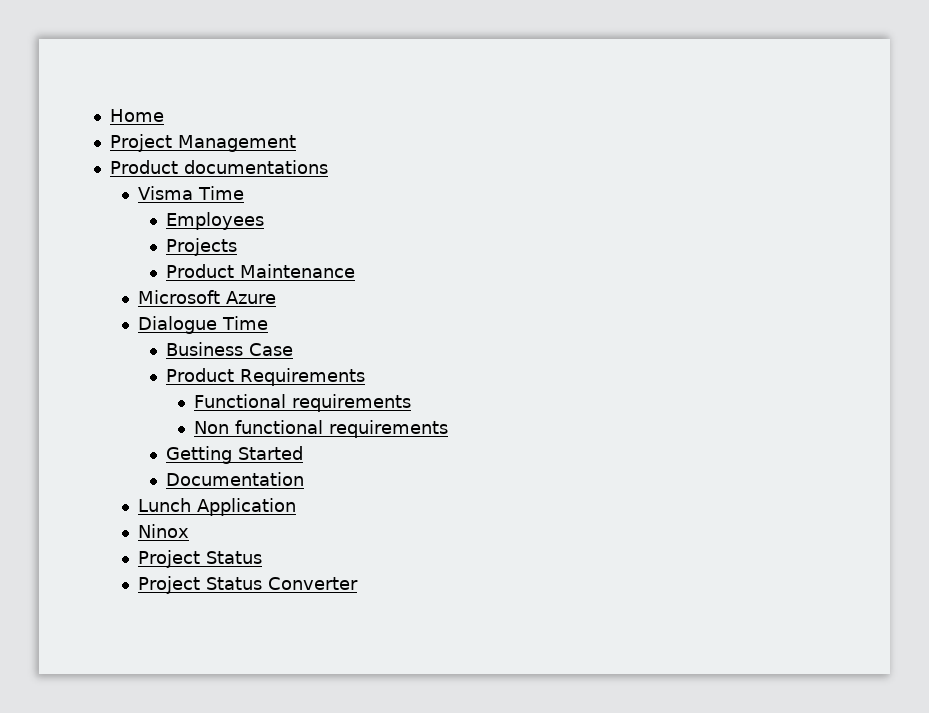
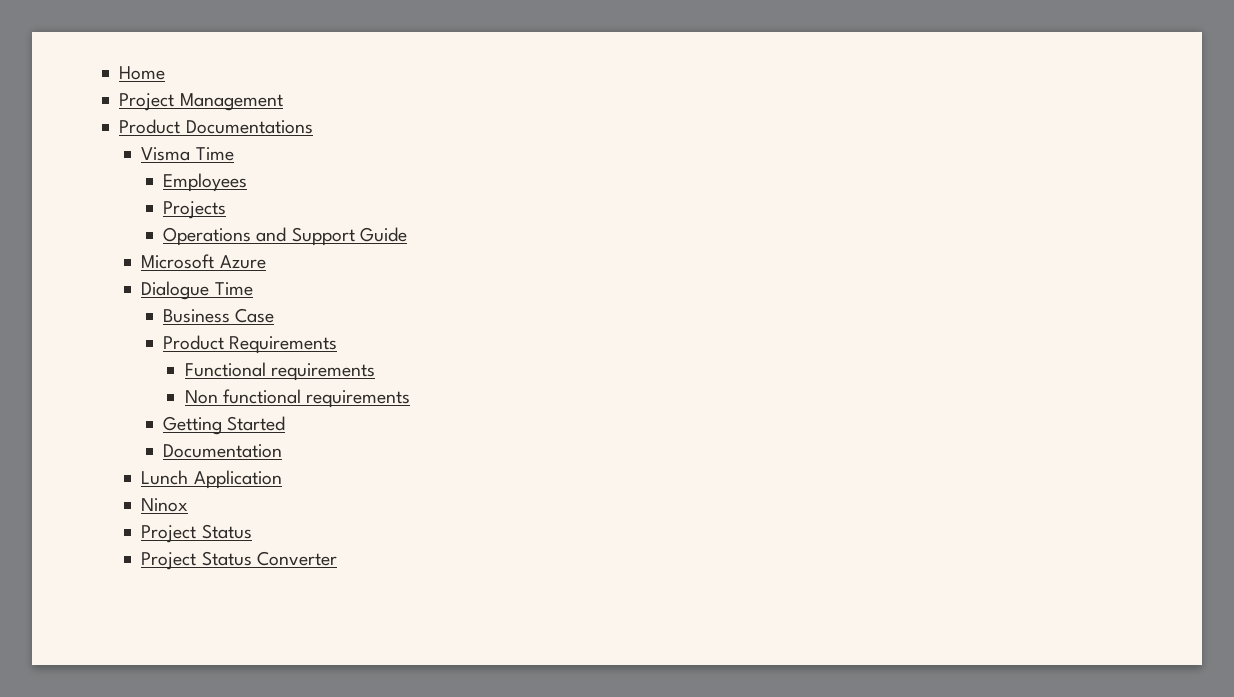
[183,160,328,174] documentations -> [185,120,313,134] Documentations
[166,264,356,278] Product Maintenance -> [163,227,407,246] Operations and Support Guide

